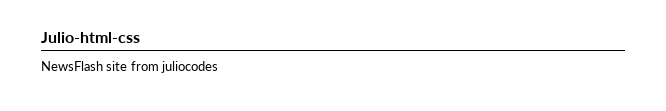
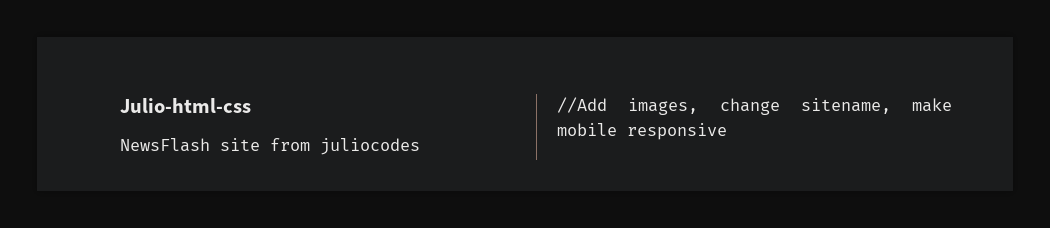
(219, 67) none -> [557,97,952,115] [557,123,727,140] // //Add images, change sitename, make mobile responsive

